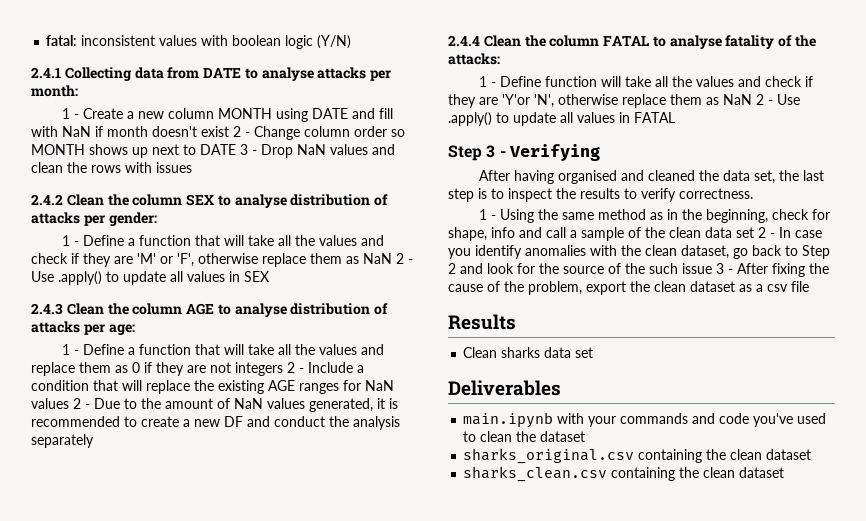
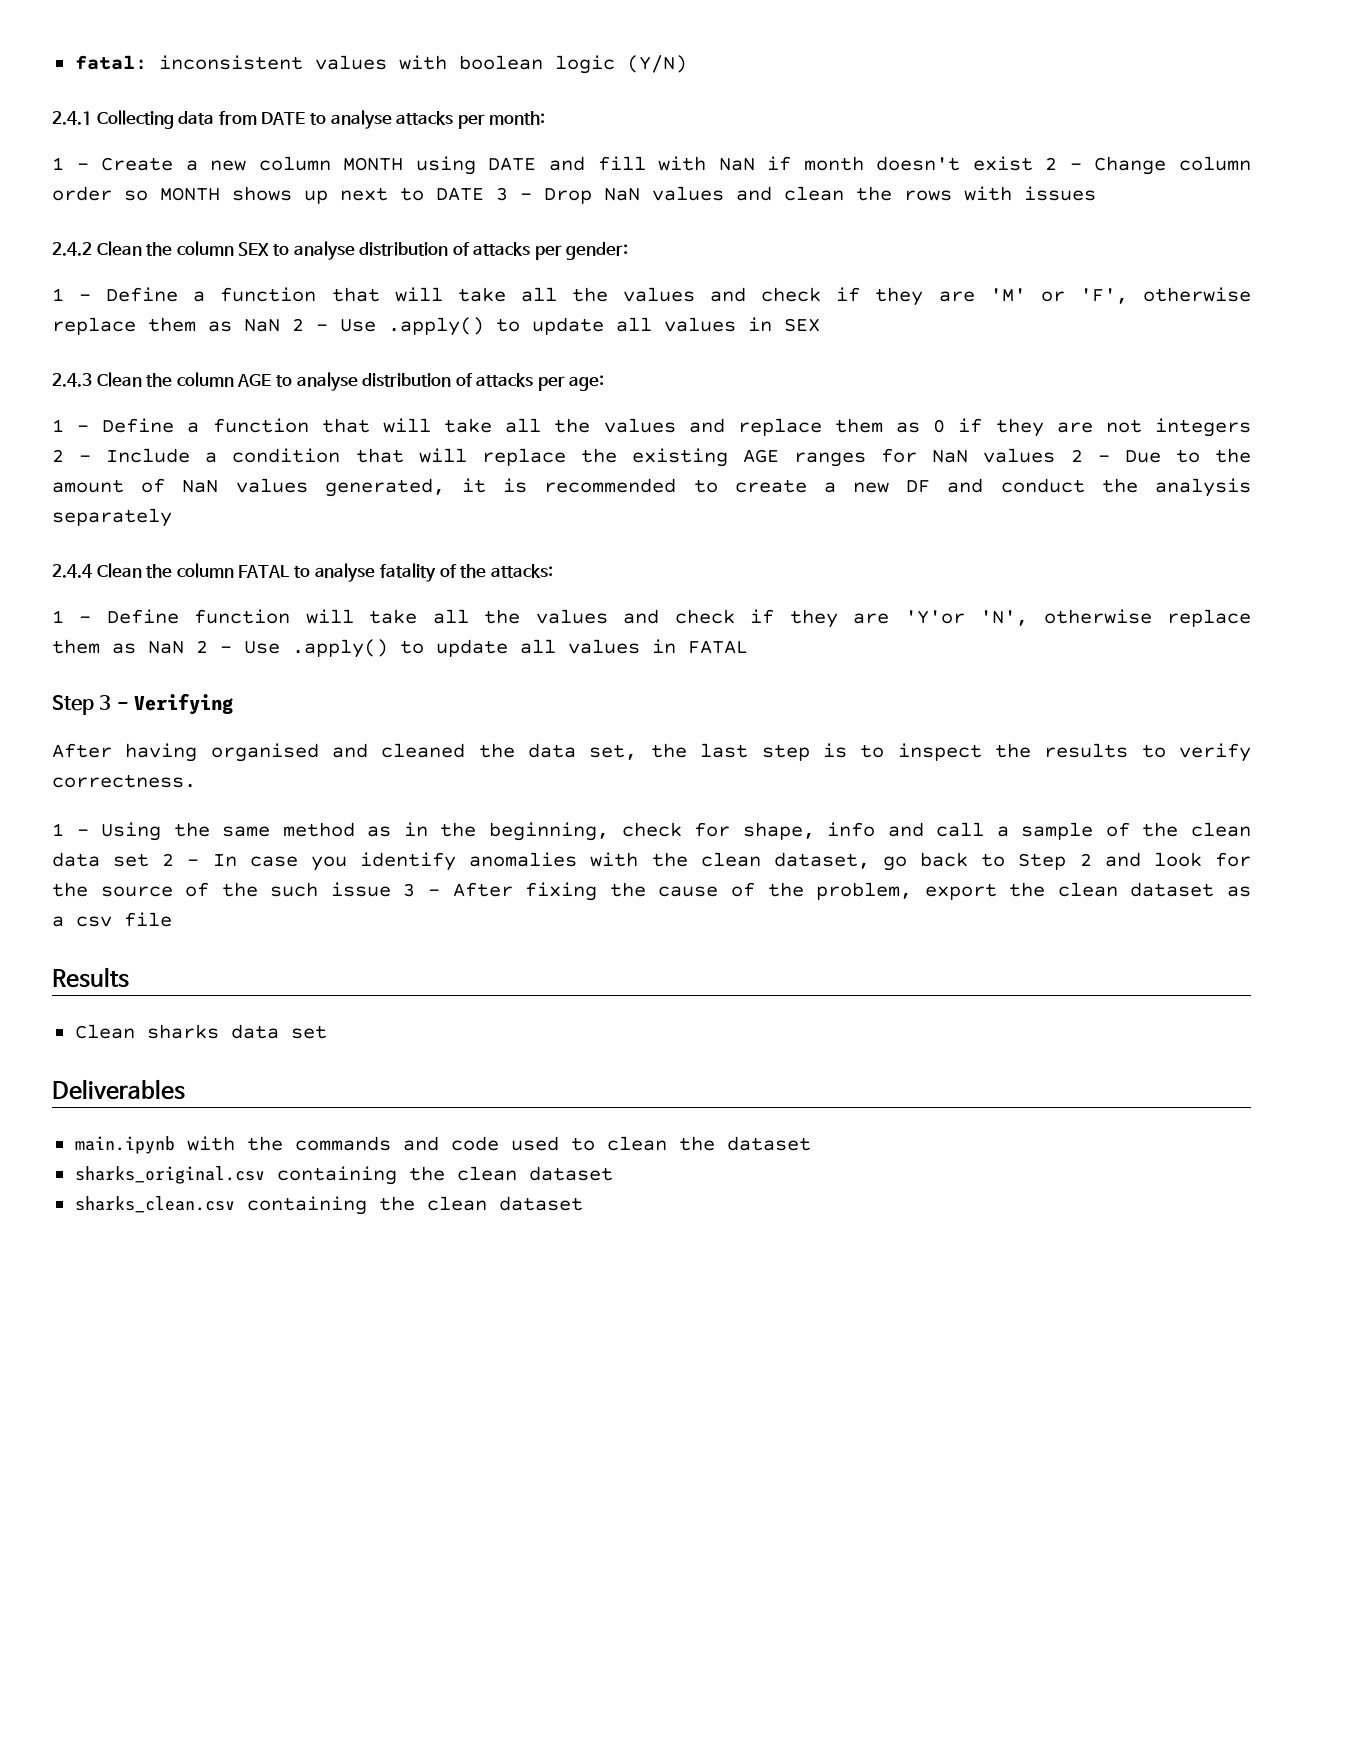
[588,416,617,427] your -> [246,1136,283,1151] the
[753,413,794,427] you've -> (499, 1143) none

